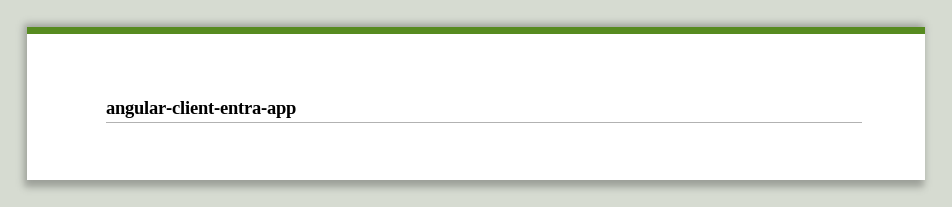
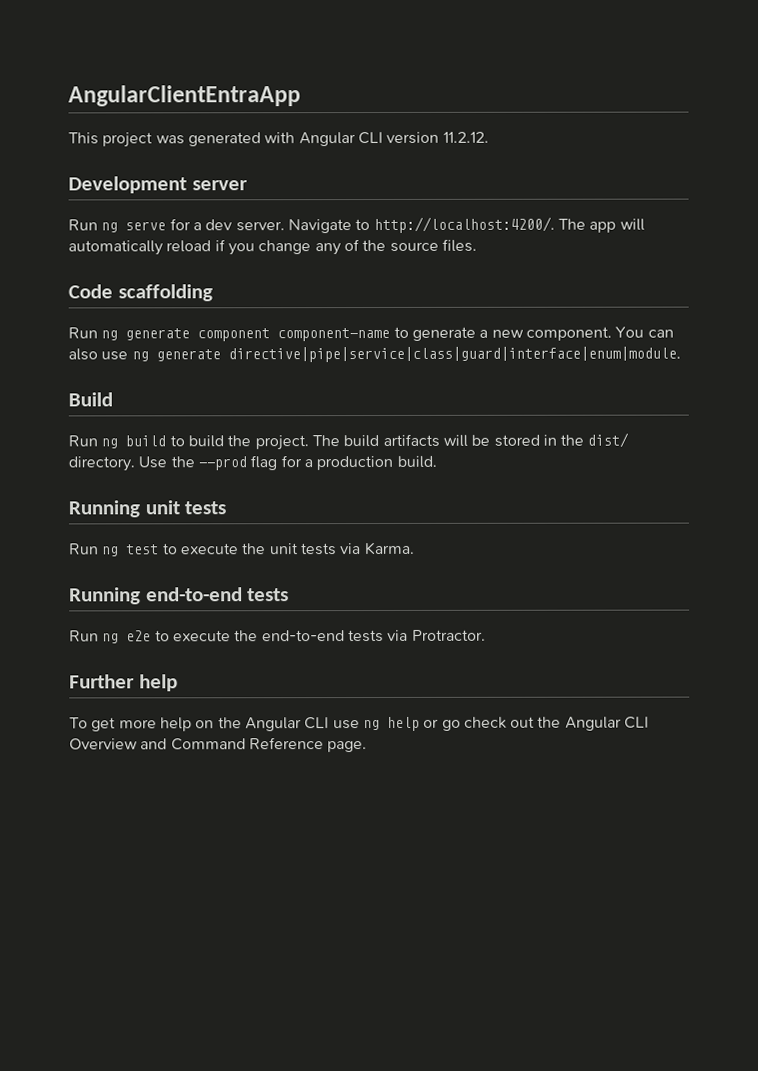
[106,101,296,118] angular-client-entra-app -> [68,85,301,107] [68,131,489,148] [68,176,248,194] [68,216,645,234] [68,238,477,256] [68,284,213,302] [68,326,674,342] [68,346,681,363] [68,392,113,407] [68,432,630,451] [68,455,437,472] [68,500,227,518] [69,541,415,557] [69,587,290,605] [69,629,486,644] [69,674,178,692] [69,716,650,732] [69,737,368,753] AngularClientEntraApp // This project was generated with Angular CLI version 11.2.12. // Development server // Run ng serve for a dev server. Navigate to http://localhost:4200/. The app will automatically reload if you change any of the source files. // Code scaffolding // Run ng generate component component-name to generate a new component. You can also use ng generate directive|pipe|service|class|guard|interface|enum|module. // Build // Run ng build to build the project. The build artifacts will be stored in the dist/ directory. Use the --prod flag for a production build. // Running unit tests // Run ng test to execute the unit tests via Karma. // Running end-to-end tests // Run ng e2e to execute the end-to-end tests via Protractor. // Further help // To get more help on the Angular CLI use ng help or go check out the Angular CLI Overview and Command Reference page.

